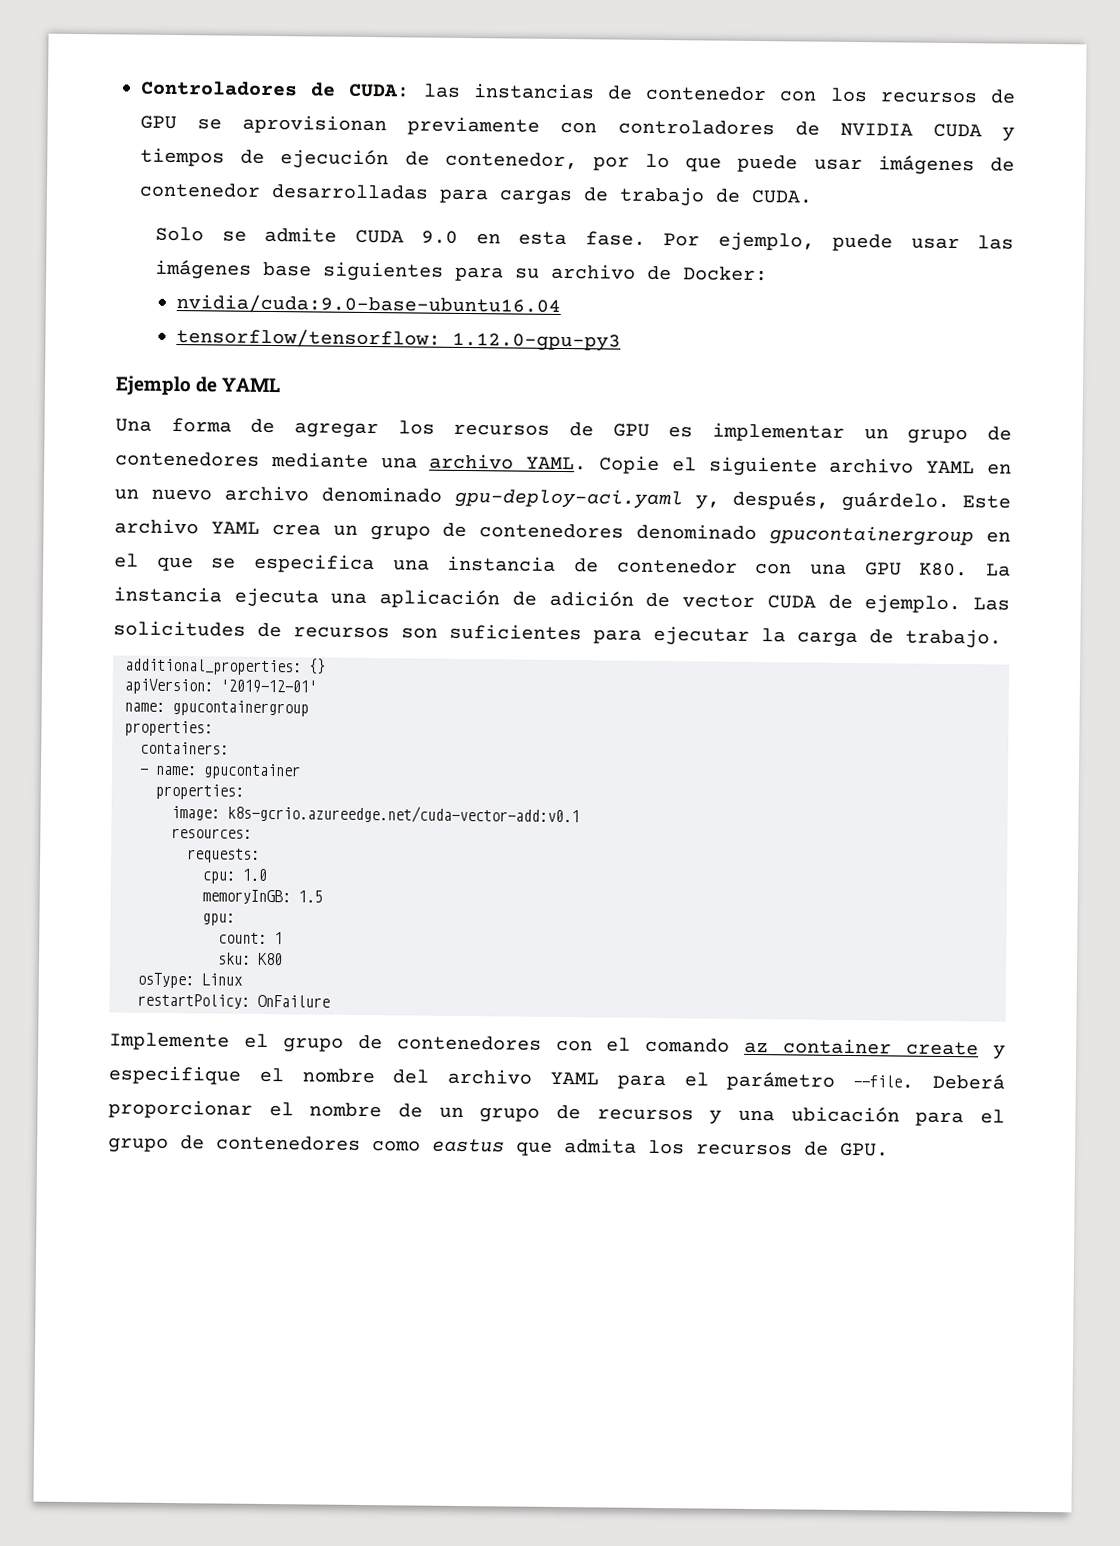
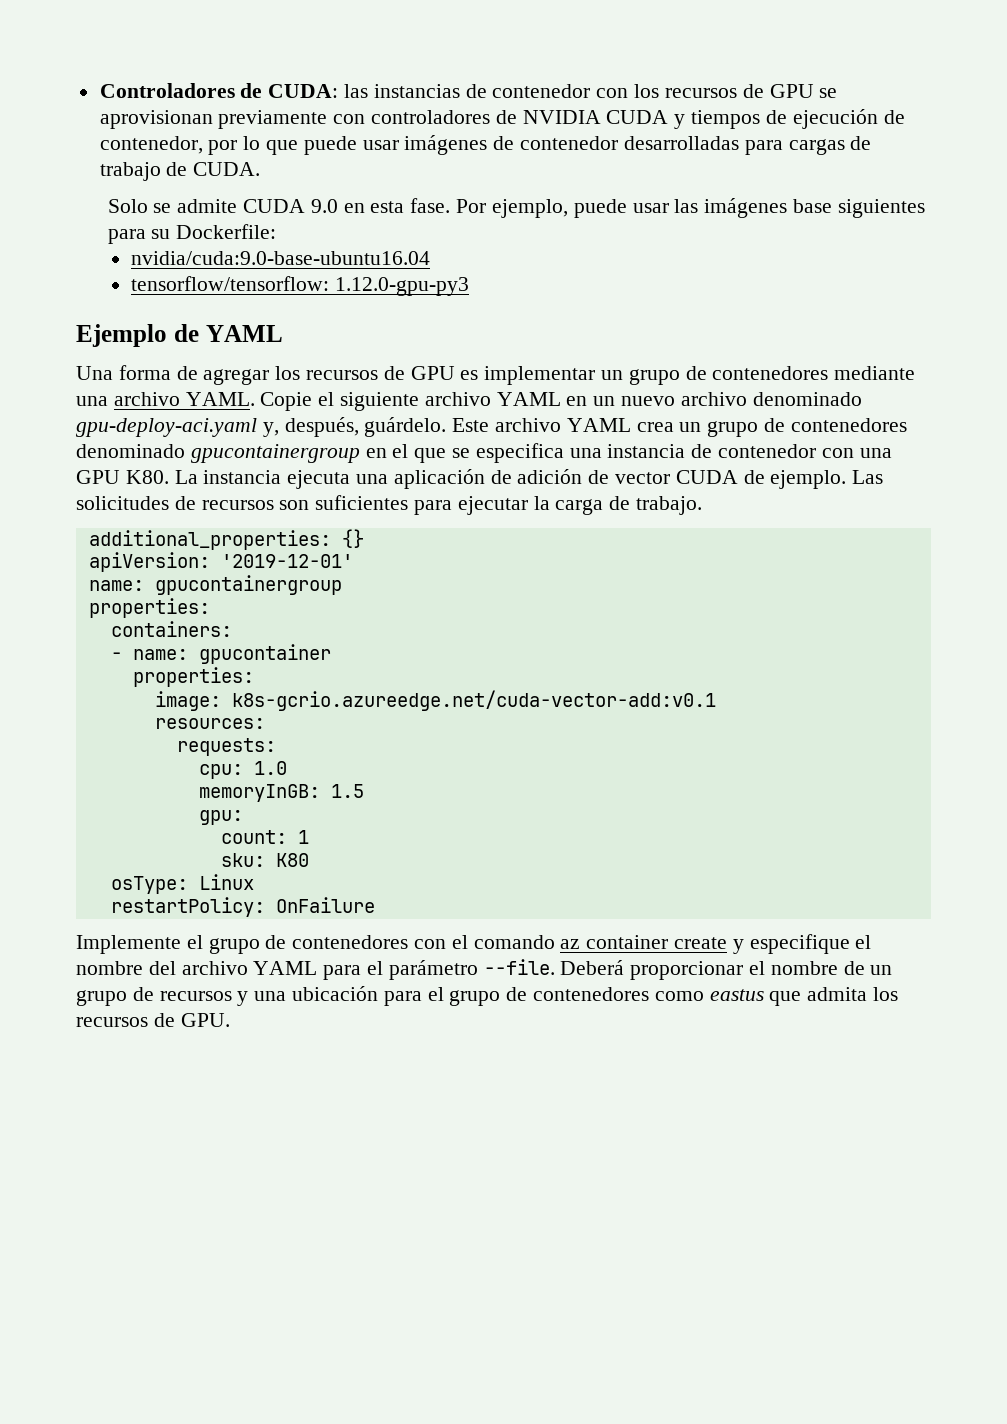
[551,263,769,282] archivo de Docker: -> [176,224,277,239] Dockerfile:

